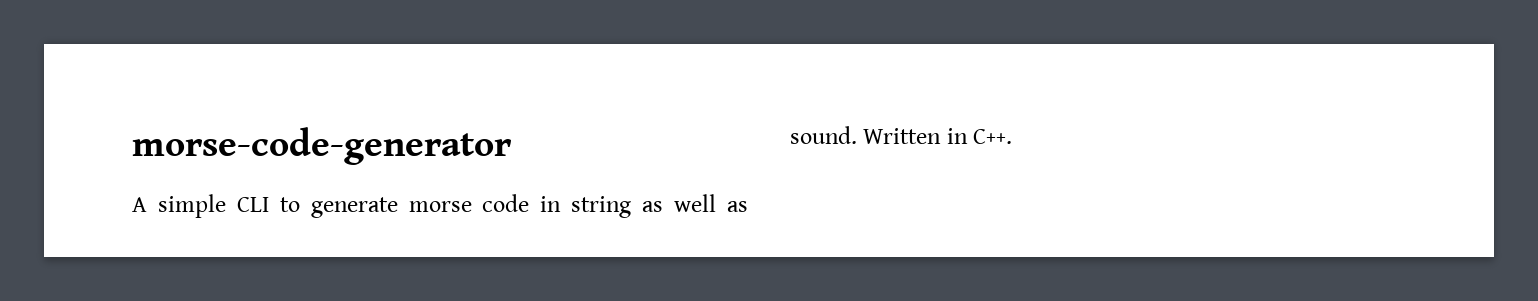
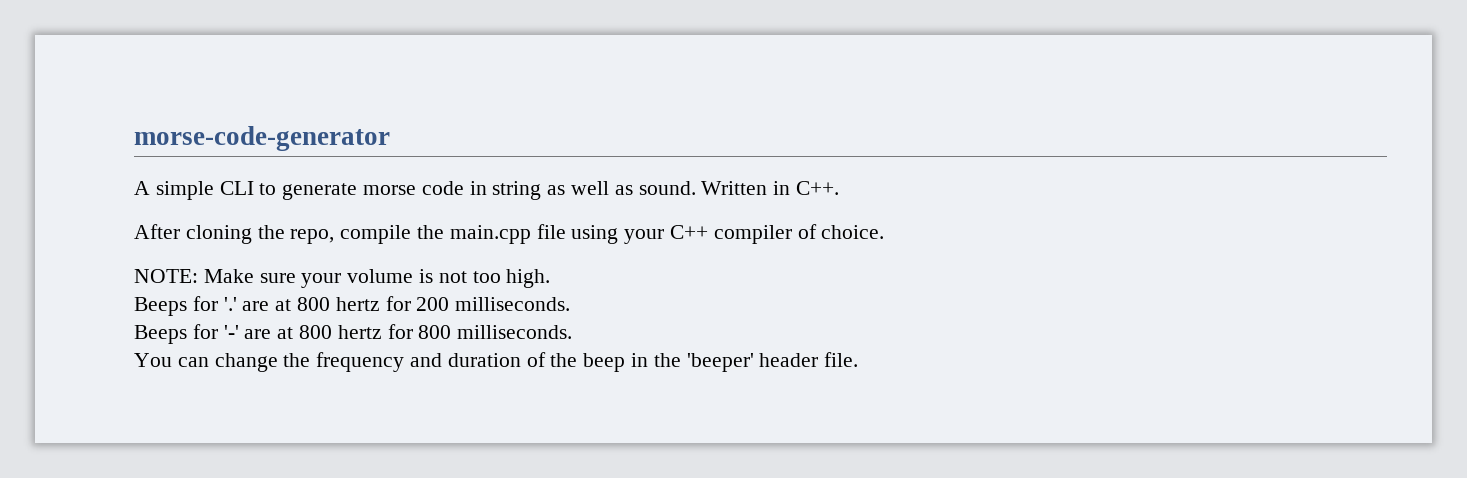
(1013, 136) none -> [134,224,885,244] [134,269,551,288] [134,296,571,316] [134,324,573,344] [134,352,859,372] // After cloning the repo, compile the main.cpp file using your C++ compiler of choice. // NOTE: Make sure your volume is not too high. // Beeps for '.' are at 800 hertz for 200 milliseconds. // Beeps for '-' are at 800 hertz for 800 milliseconds. // You can change the frequency and duration of the beep in the 'beeper' header file.

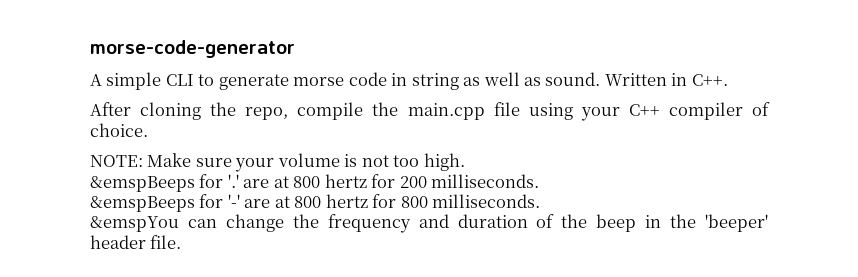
[134,297,187,316] Beeps -> [90,176,195,192] &emspBeeps
[134,325,187,344] Beeps -> [90,196,195,212] &emspBeeps
[134,353,172,367] You -> [90,216,179,232] &emspYou

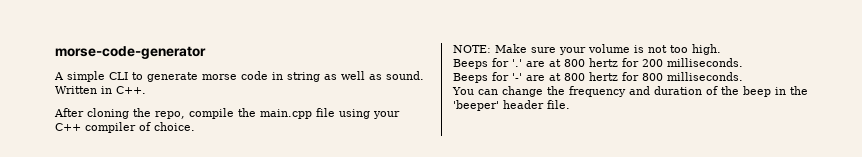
[90,176,195,192] &emspBeeps -> [453,59,488,69] Beeps
[90,196,195,212] &emspBeeps -> [453,73,488,83] Beeps
[90,216,179,232] &emspYou -> [452,87,474,95] You

